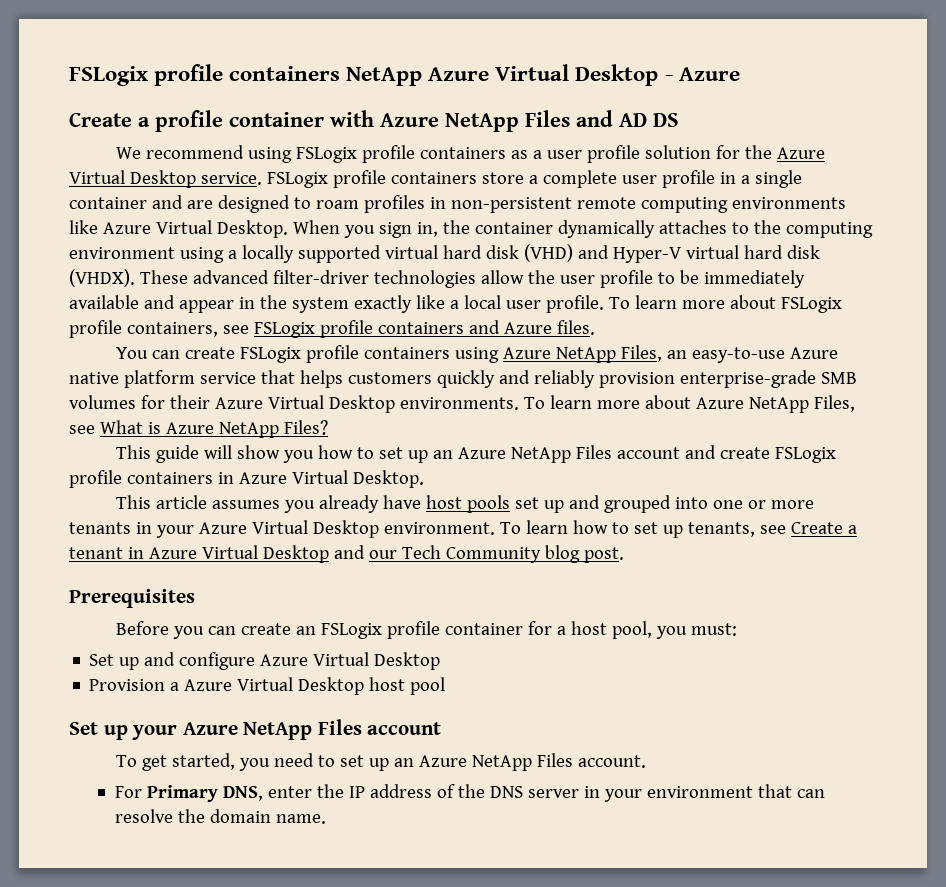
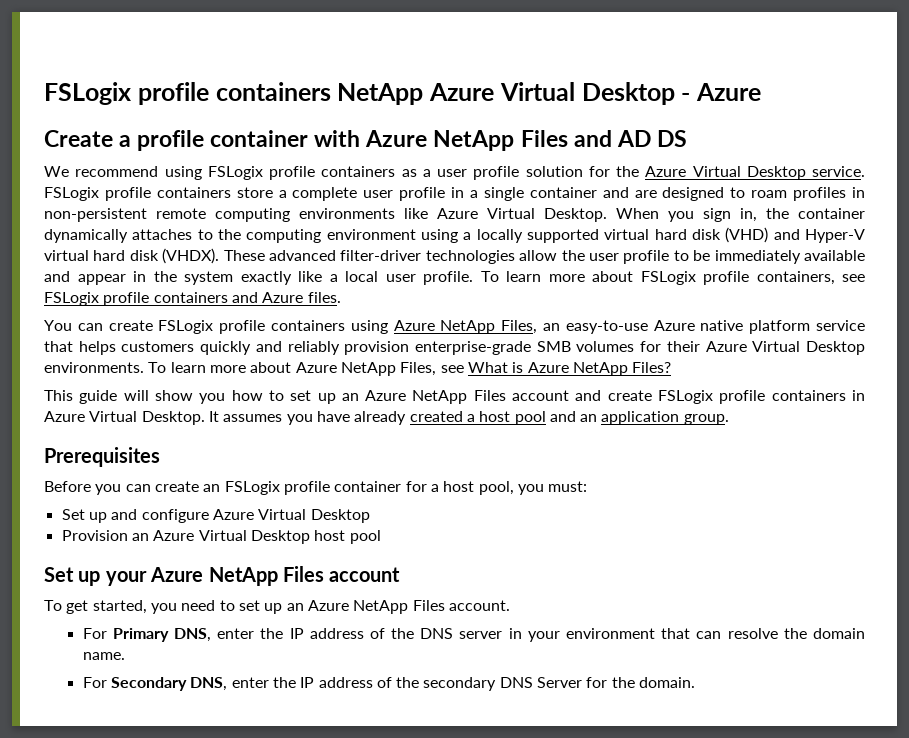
[115,495,814,513] [69,520,857,538] [69,545,624,563] // This article assumes you already have host pools set up and grouped into one or more tenants in your Azure Virtual Desktop environment. To learn how to set up tenants, see Create a tenant in Azure Virtual Desktop and our Tech Community blog post. -> [208,411,729,425] It assumes you have already created a host pool and an application group.
[170,682,180,691] a -> [131,533,149,541] an
(327, 819) none -> [82,677,696,691] // For Secondary DNS, enter the IP address of the secondary DNS Server for the domain.

